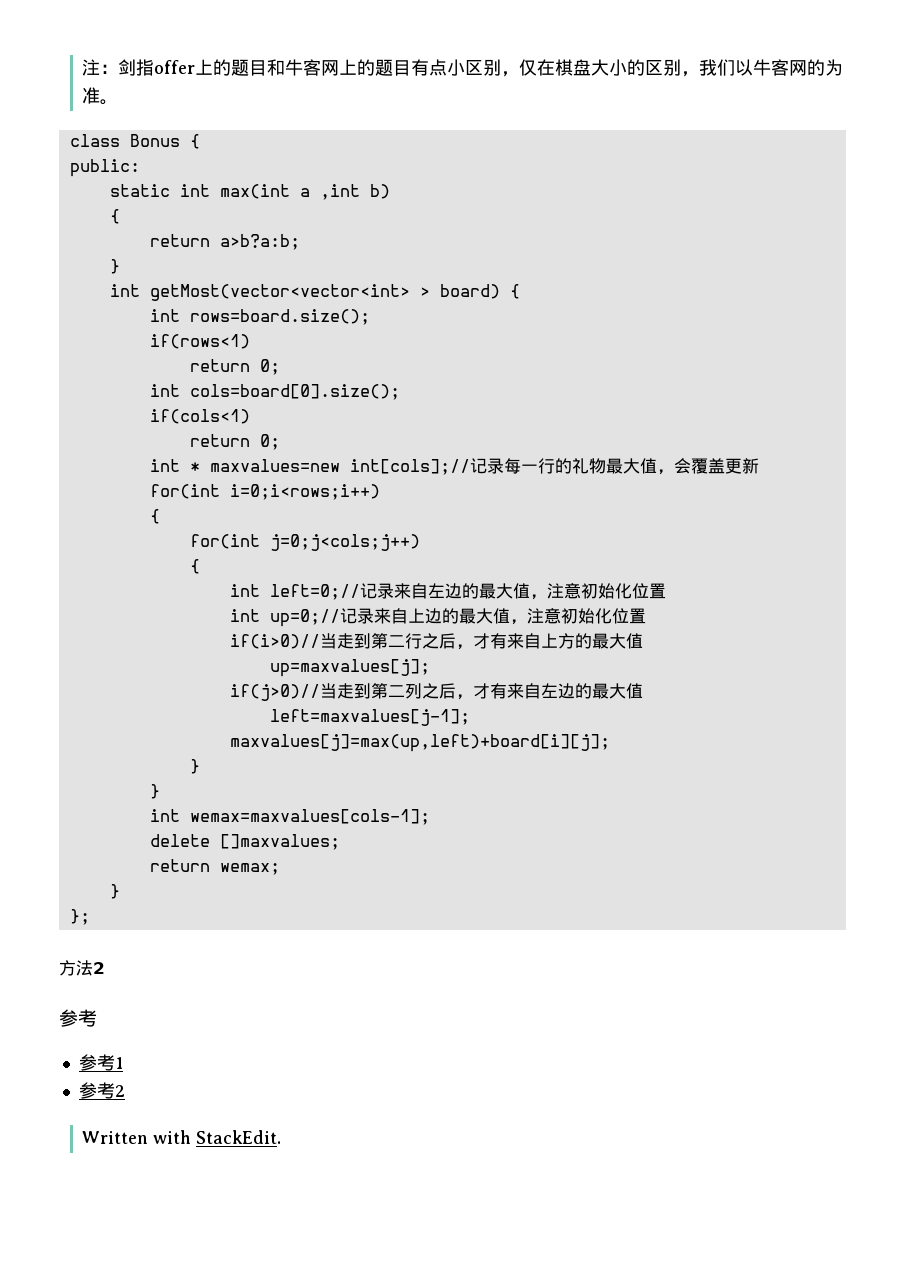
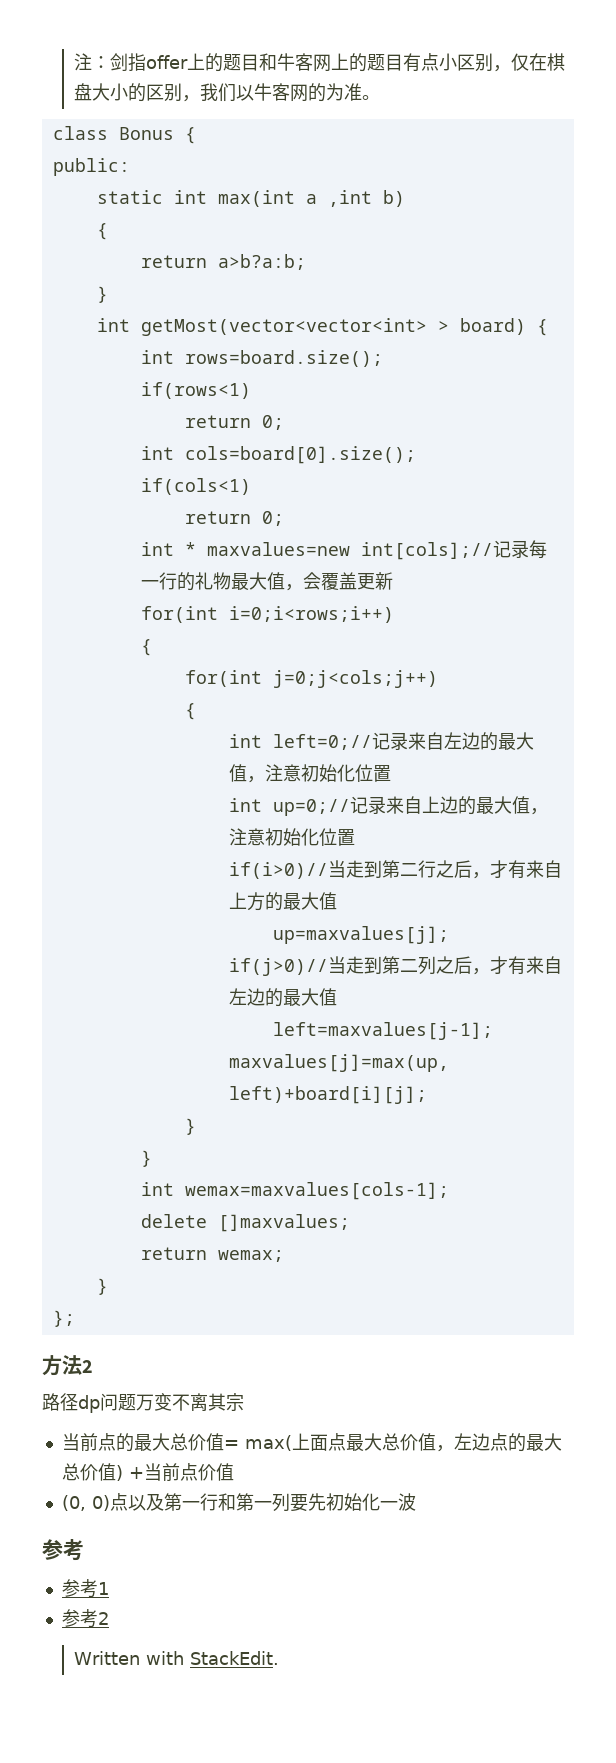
(105, 968) none -> [42,1393,244,1413] [61,1433,562,1452] [61,1463,234,1481] [61,1493,416,1512] // 路径dp问题万变不离其宗 // 当前点的最大总价值= max(上面点最大总价值，左边点的最大总价值) +当前点价值 // (0, 0)点以及第一行和第一列要先初始化一波

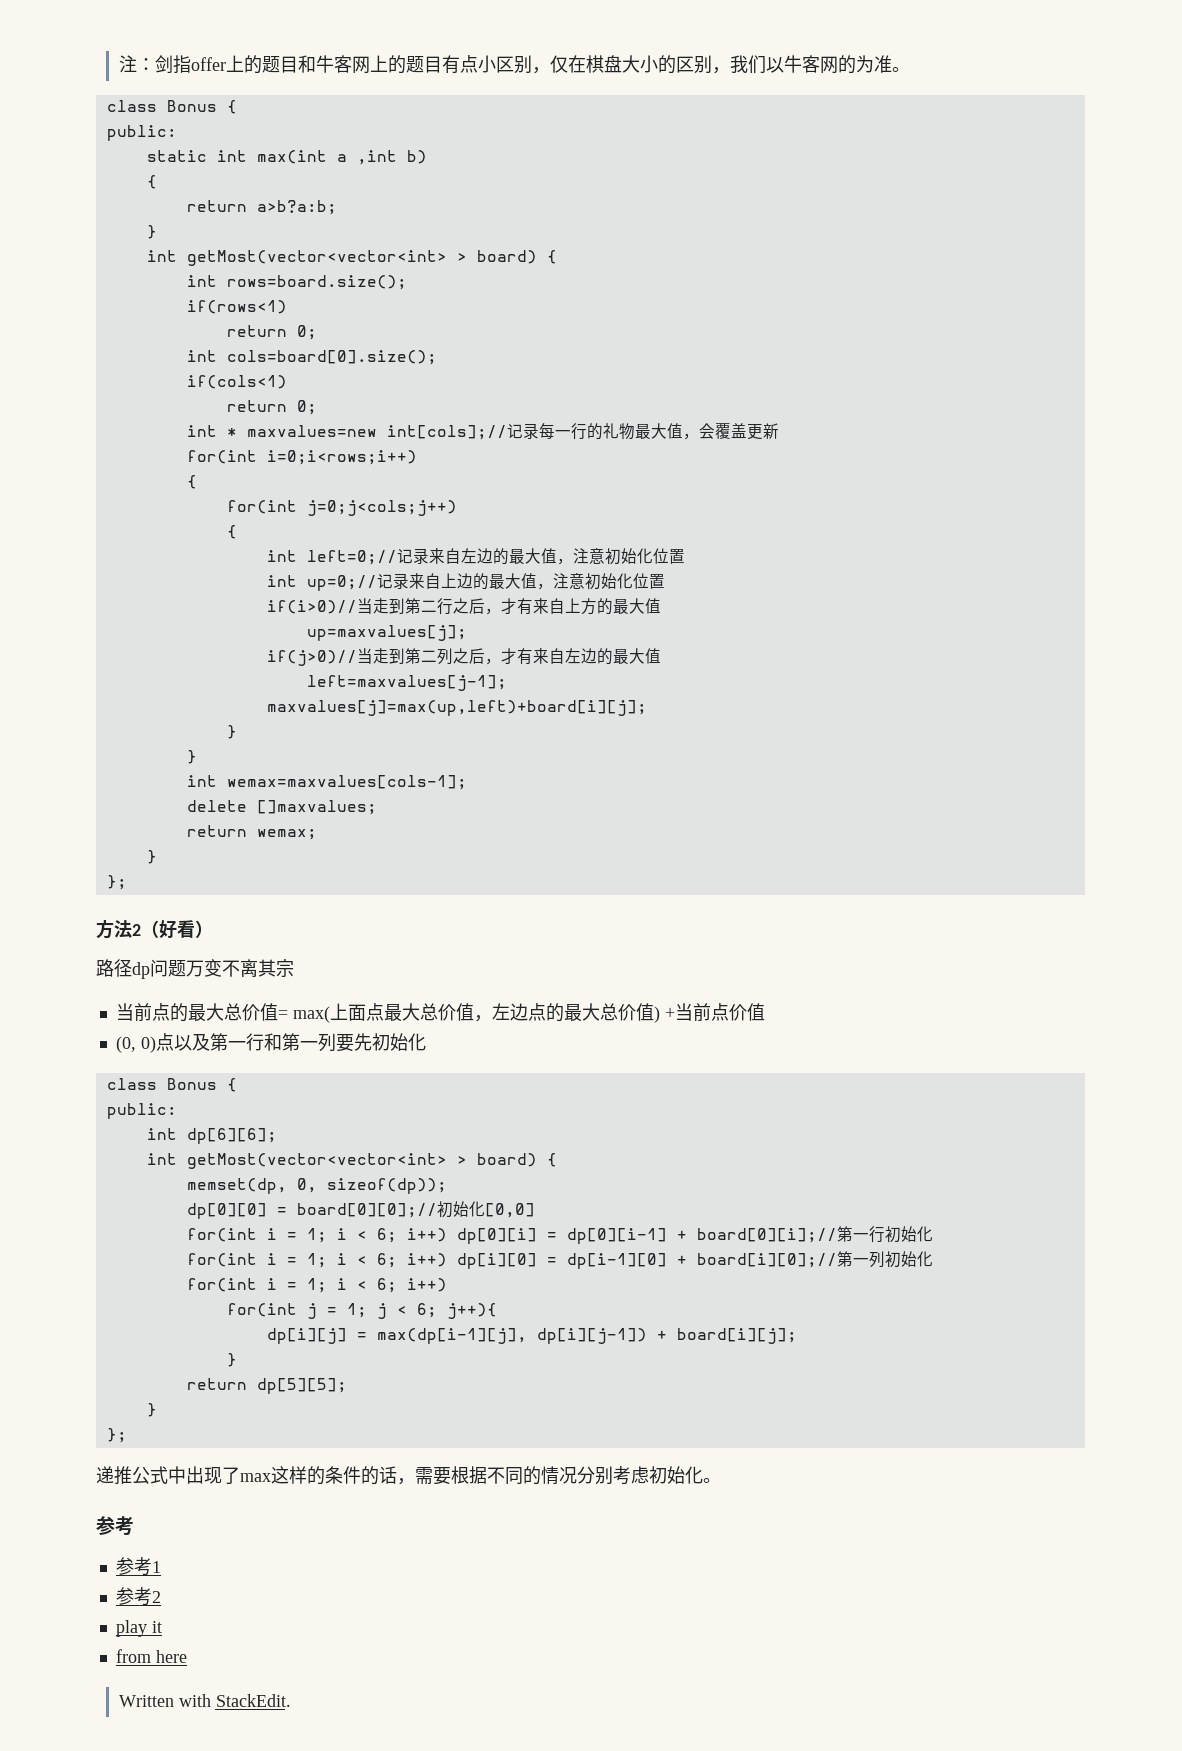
(93, 1366) none -> [141,920,213,939] （好看）
[379,1493,416,1511] 一波 -> [106,1078,237,1092] [106,1103,177,1119] [146,1128,277,1144] [146,1153,557,1169] [186,1178,447,1194] [186,1201,535,1219] [186,1226,933,1244] [186,1251,933,1269] [186,1278,447,1293] [226,1303,497,1319] [266,1328,797,1344] [226,1353,237,1367] [186,1378,347,1394] [146,1403,157,1417] [106,1428,127,1443] [96,1466,721,1485] // class Bonus { // public: // int dp[6][6]; // int getMost(vector<vector<int> > board) { // memset(dp, 0, sizeof(dp)); // dp[0][0] = board[0][0];//初始化[0,0] // for(int i = 1; i < 6; i++) dp[0][i] = dp[0][i-1] + board[0][i];//第一行初始化 // for(int i = 1; i < 6; i++) dp[i][0] = dp[i-1][0] + board[i][0];//第一列初始化 // for(int i = 1; i < 6; i++) // for(int j = 1; j < 6; j++){ // dp[i][j] = max(dp[i-1][j], dp[i][j-1]) + board[i][j]; // } // return dp[5][5]; // } // }; // 递推公式中出现了max这样的条件的话，需要根据不同的情况分别考虑初始化。
(109, 1618) none -> [115,1620,162,1637] [115,1649,187,1663] // play it // from here

